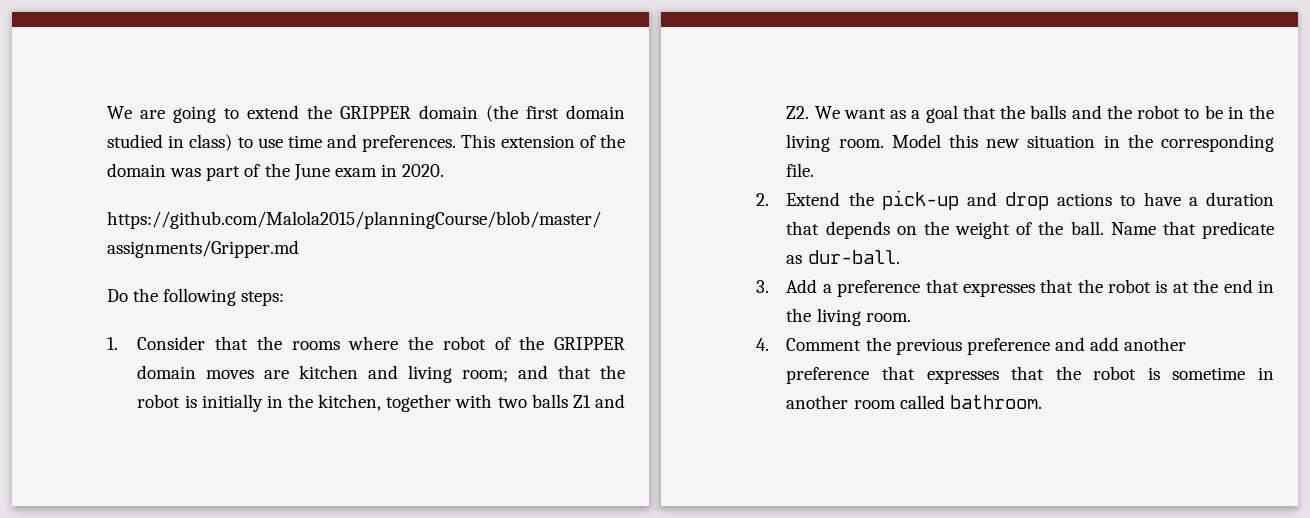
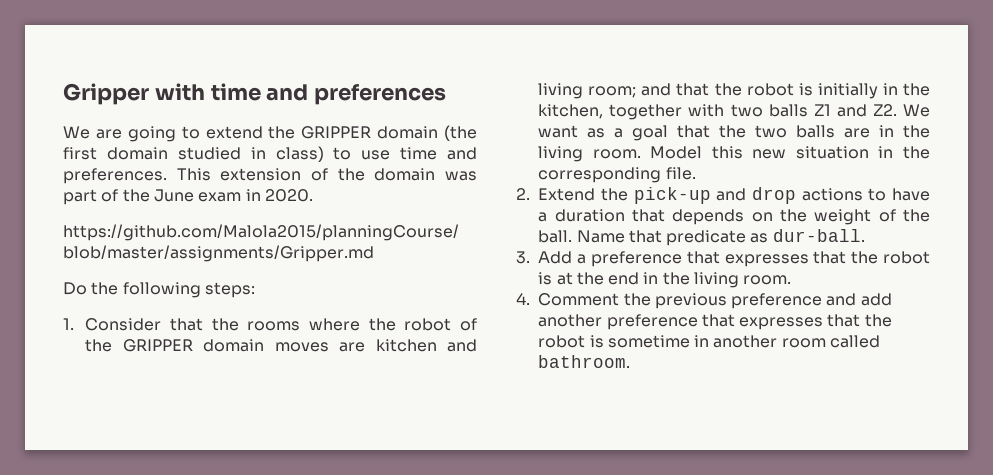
(107, 112) none -> [63,83,447,105] Gripper with time and preferences //
[1030,105,1223,119] balls and the robot to be -> [755,125,871,138] two balls are

